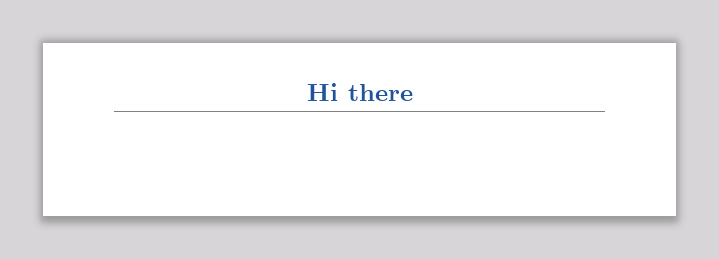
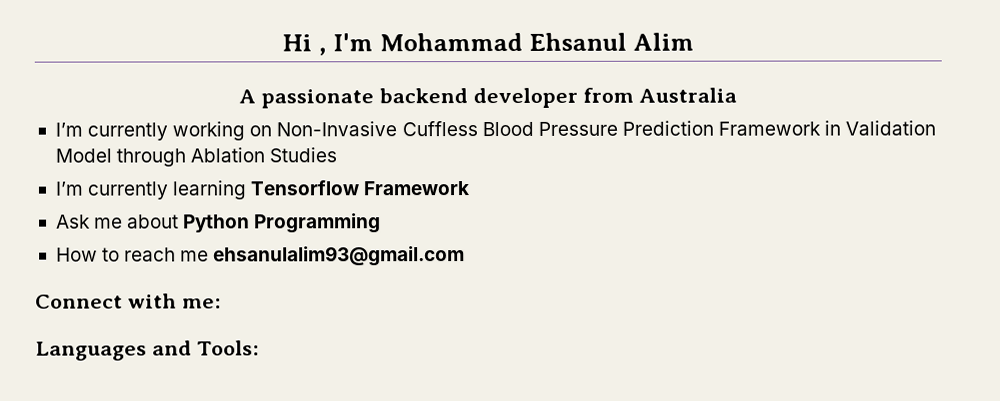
[347,84,413,101] there -> [318,32,694,56] [239,87,737,109] [54,120,937,141] [54,147,338,167] [54,180,470,200] [55,213,382,234] [55,246,466,267] [35,293,221,309] [35,340,259,361] , I'm Mohammad Ehsanul Alim // A passionate backend developer from Australia // I’m currently working on Non-Invasive Cuffless Blood Pressure Prediction Framework in Validation Model through Ablation Studies // I’m currently learning Tensorflow Framework // Ask me about Python Programming // How to reach me ehsanulalim93@gmail.com // Connect with me: // Languages and Tools:

